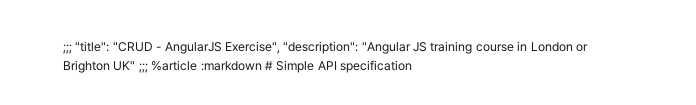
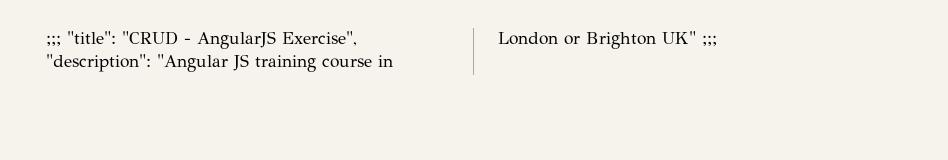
[151,60,412,73] %article :markdown # Simple API specification -> (717, 40) none

